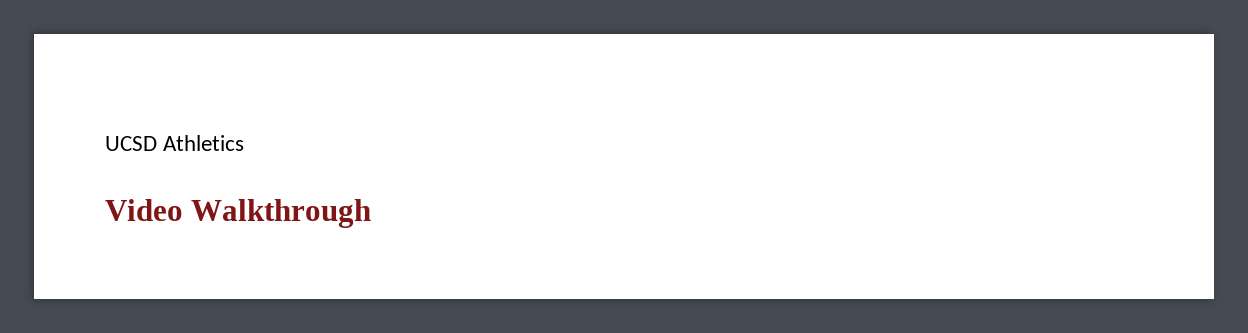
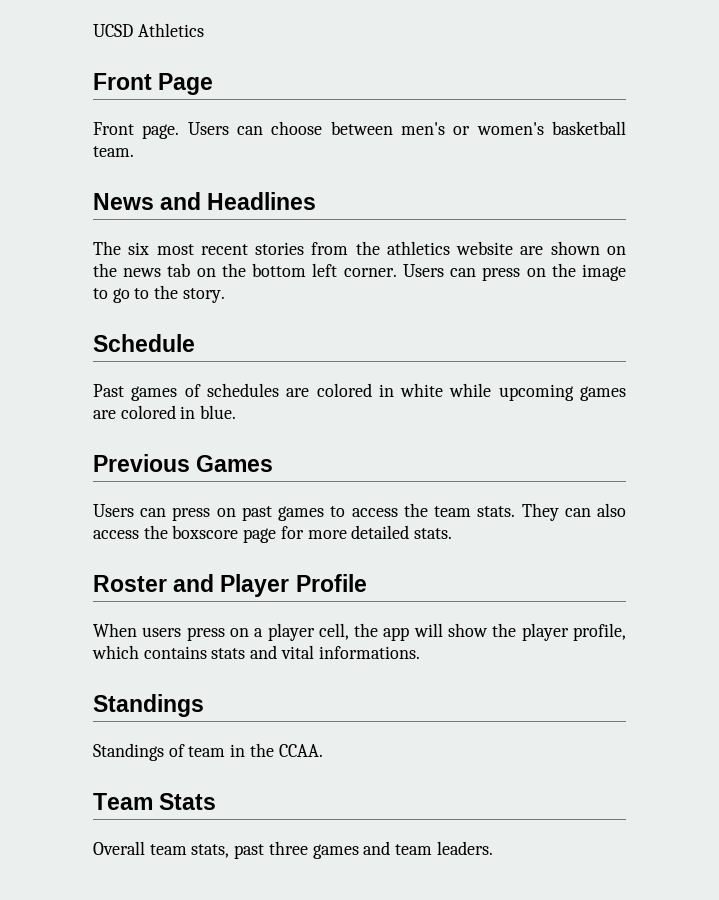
[105,199,372,228] Video Walkthrough -> [93,73,214,95] [93,121,626,139] [93,146,134,157] [93,192,317,210] [93,241,626,255] [93,263,626,281] [93,285,225,303] [93,334,195,352] [93,383,626,401] [93,405,237,419] [93,454,274,472] [93,503,626,521] [93,525,453,543] [93,574,367,597] [93,623,626,641] [92,645,420,659] [93,694,204,717] [93,743,323,761] [93,793,217,810] [93,841,493,859] Front Page // Front page. Users can choose between men's or women's basketball team. // News and Headlines // The six most recent stories from the athletics website are shown on the news tab on the bottom left corner. Users can press on the image to go to the story. // Schedule // Past games of schedules are colored in white while upcoming games are colored in blue. // Previous Games // Users can press on past games to access the team stats. They can also access the boxscore page for more detailed stats. // Roster and Player Profile // When users press on a player cell, the app will show the player profile, which contains stats and vital informations. // Standings // Standings of team in the CCAA. // Team Stats // Overall team stats, past three games and team leaders.

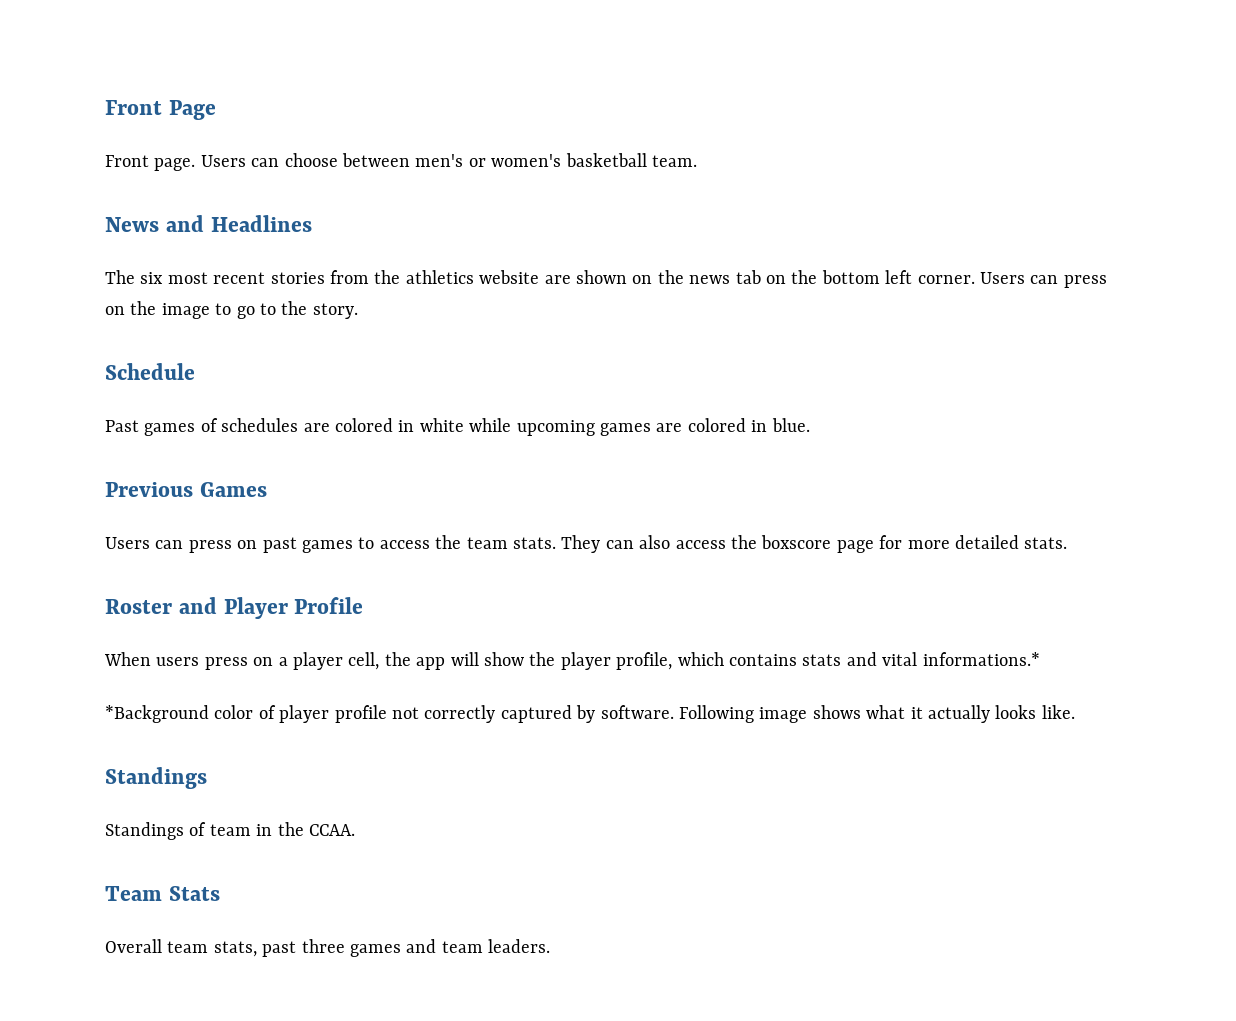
[93,23,204,37] UCSD Athletics // -> (105, 107) none
[318,646,420,659] informations. -> [922,652,1040,666] [105,705,1075,723] informations.* // *Background color of player profile not correctly captured by software. Following image shows what it actually looks like.

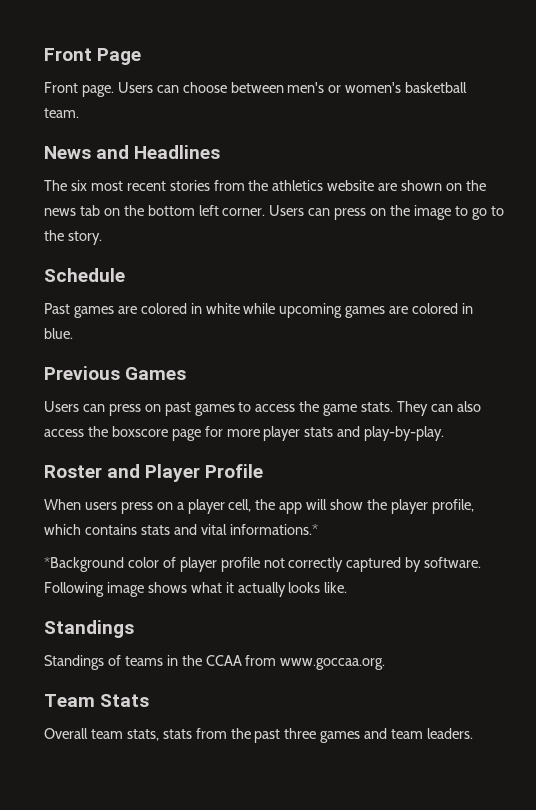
[200,418,299,432] of schedules -> (114, 312) none
[466,537,508,549] team -> [323,404,358,416] game
[954,535,1068,549] detailed stats. -> [263,426,445,441] player stats and play-by-play.
[209,824,251,836] team -> [124,656,163,666] teams
[309,824,355,836] CCAA. -> [205,655,386,670] CCAA from www.goccaa.org.
(257, 949) none -> [162,728,251,739] stats from the

